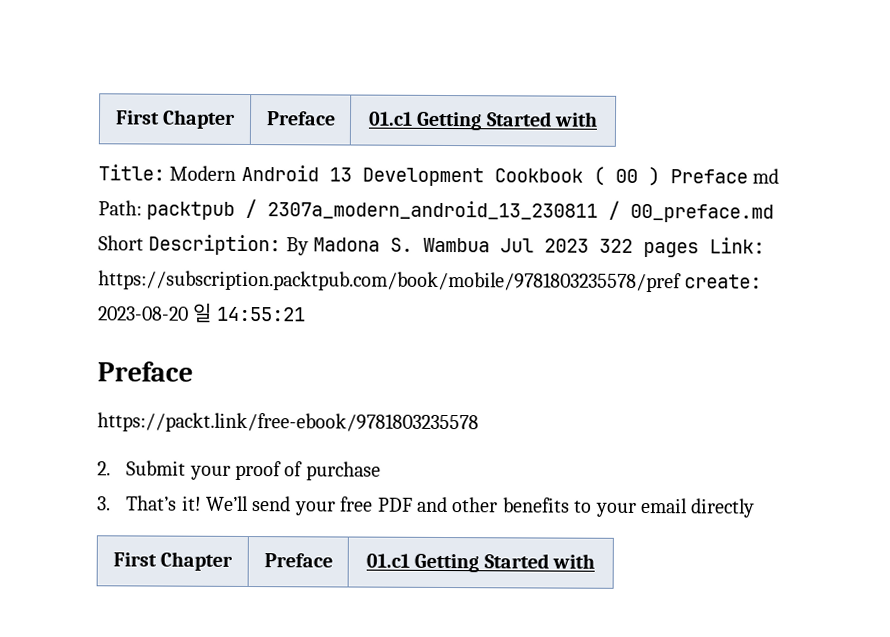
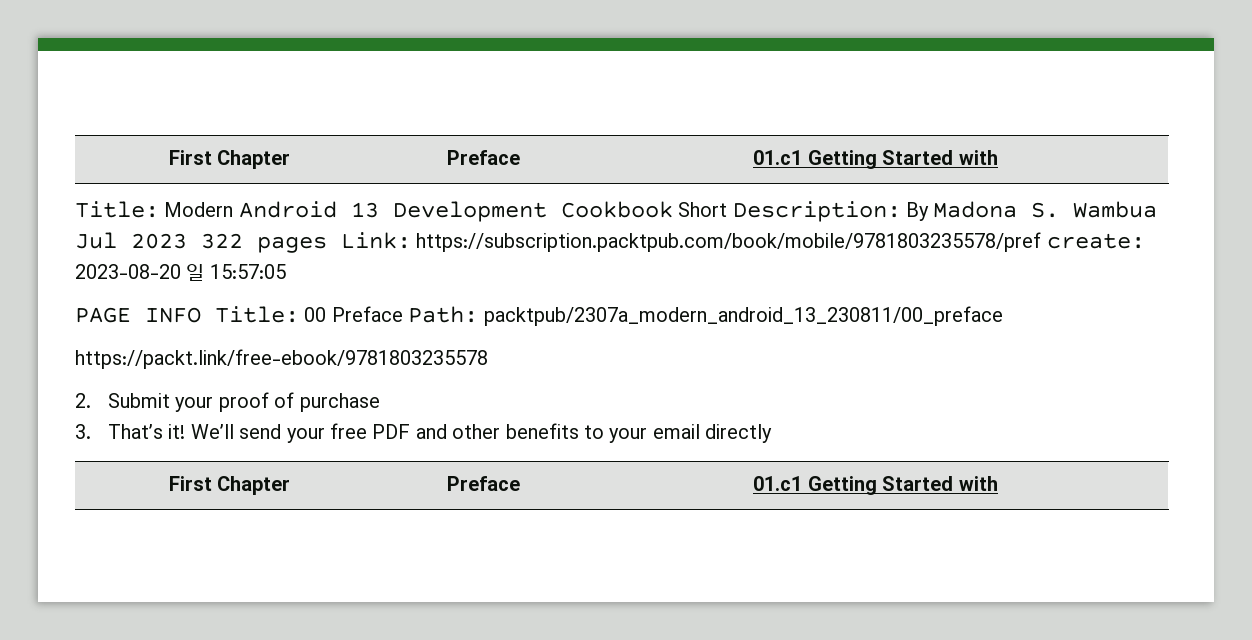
[592,166,780,187] [98,198,775,223] ( 00 ) Preface md Path: packtpub / 2307a_modern_android_13_230811 / 00_preface.md -> (673, 209) none
[215,306,306,322] [97,361,193,382] 14:55:21 // Preface -> [209,264,286,279] [75,306,1003,326] 15:57:05 // PAGE INFO Title: 00 Preface Path: packtpub/2307a_modern_android_13_230811/00_preface

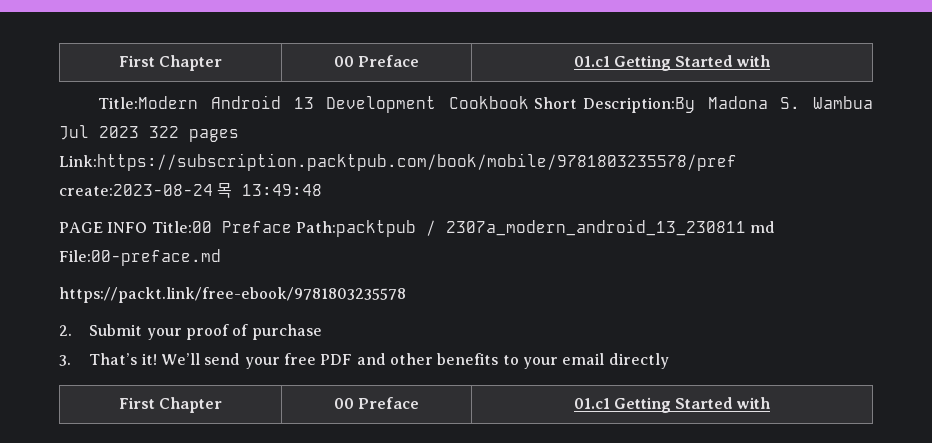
[168,150,291,169] First Chapter | -> [118,55,223,71] [333,56,354,67] First Chapter | 00
[75,201,234,218] Title: Modern -> [98,96,199,109] Title:Modern
[732,201,929,222] Description: By -> [582,97,695,113] Description:By
[341,232,1145,252] [75,264,286,281] [75,306,1003,326] Link: https://subscription.packtpub.com/book/mobile/9781803235578/pref create: 2023-08-20 일 15:57:05 // PAGE INFO Title: 00 Preface Path: packtpub/2307a_modern_android_13_230811/00_preface -> [59,153,737,171] [59,183,323,198] [59,219,776,237] [59,249,221,266] Link:https://subscription.packtpub.com/book/mobile/9781803235578/pref create:2023-08-24 목 13:49:48 // PAGE INFO Title:00 Preface Path:packtpub / 2307a_modern_android_13_230811 md File:00-preface.md
(291, 485) none -> [333,398,354,409] 00

